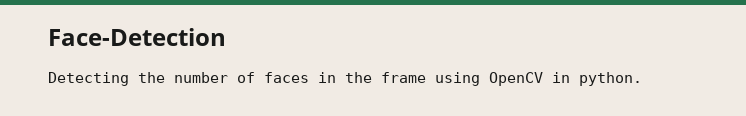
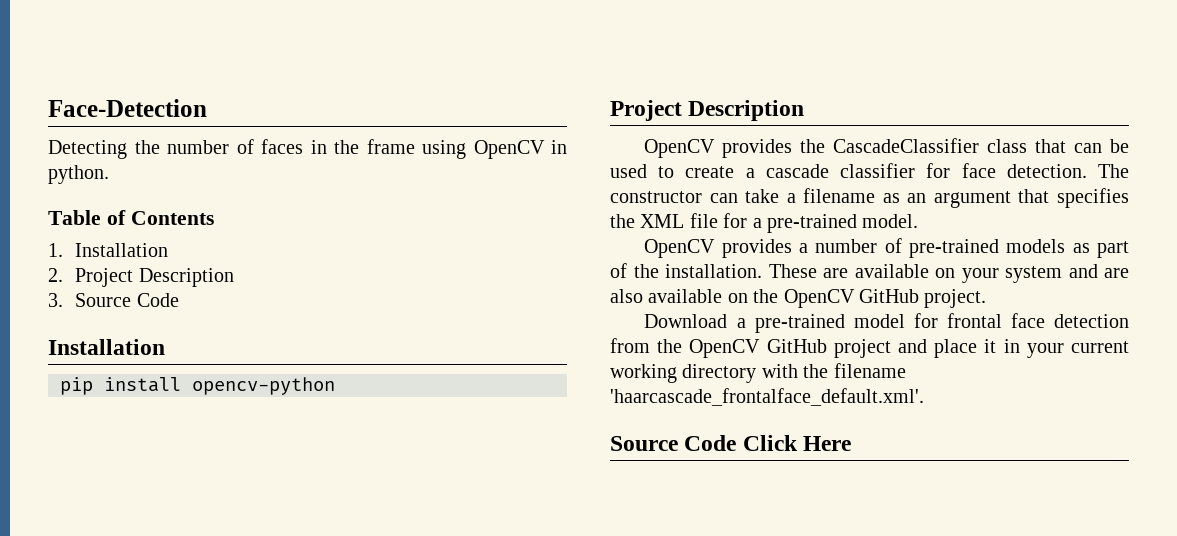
(642, 79) none -> [48,210,214,225] [48,243,169,257] [48,268,234,287] [48,293,179,307] [48,339,165,355] [60,377,335,395] [610,100,805,121] [644,138,1129,158] [610,163,1129,178] [610,188,1129,208] [610,213,919,233] [644,238,1129,258] [610,263,1129,283] [610,289,987,308] [644,313,1129,333] [610,338,1129,358] [610,363,906,383] [610,388,924,406] [610,435,852,451] // Table of Contents // 1. Installation // 2. Project Description // 3. Source Code // Installation // pip install opencv-python // Project Description // OpenCV provides the CascadeClassifier class that can be used to create a cascade classifier for face detection. The constructor can take a filename as an argument that specifies the XML file for a pre-trained model. // OpenCV provides a number of pre-trained models as part of the installation. These are available on your system and are also available on the OpenCV GitHub project. // Download a pre-trained model for frontal face detection from the OpenCV GitHub project and place it in your current working directory with the filename 'haarcascade_frontalface_default.xml'. // Source Code Click Here

